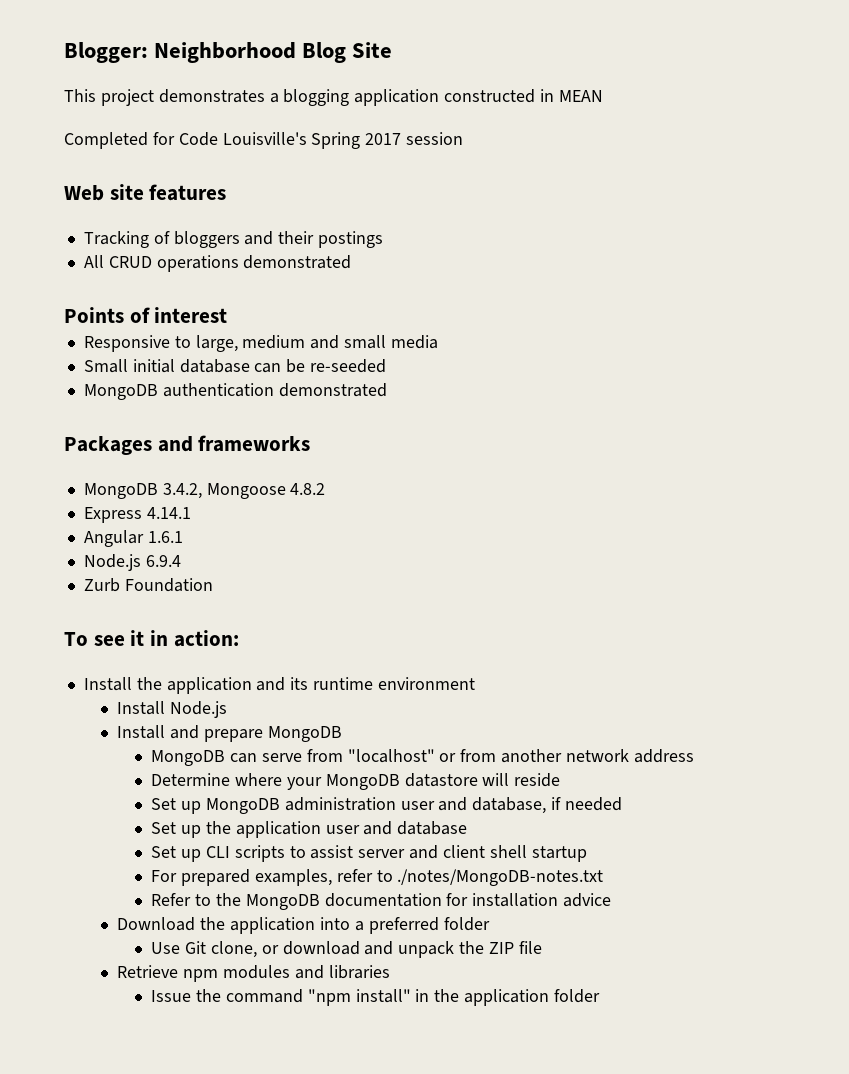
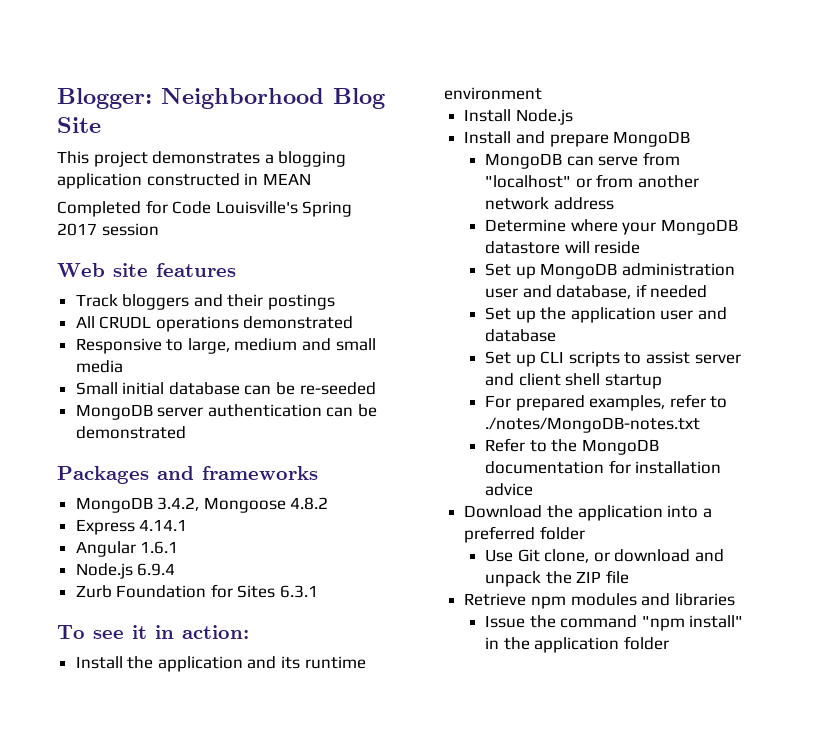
[83,231,170,248] Tracking of -> [75,294,118,307] Track
[108,256,152,268] CRUD -> [99,316,152,329] CRUDL
[64,307,228,323] // Points of interest -> (354, 322) none
[162,383,274,397] authentication -> [157,404,378,417] server authentication can be
(213, 585) none -> [210,584,319,598] for Sites 6.3.1

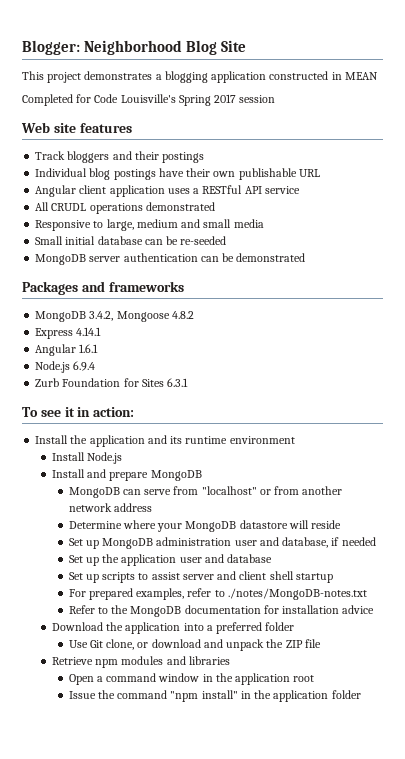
(336, 302) none -> [35,168,320,180] [35,185,300,197] // Individual blog postings have their own publishable URL // Angular client application uses a RESTful API service
[540,351,565,364] CLI -> (99, 578) none
(735, 599) none -> [68,673,315,685] // Open a command window in the application root

